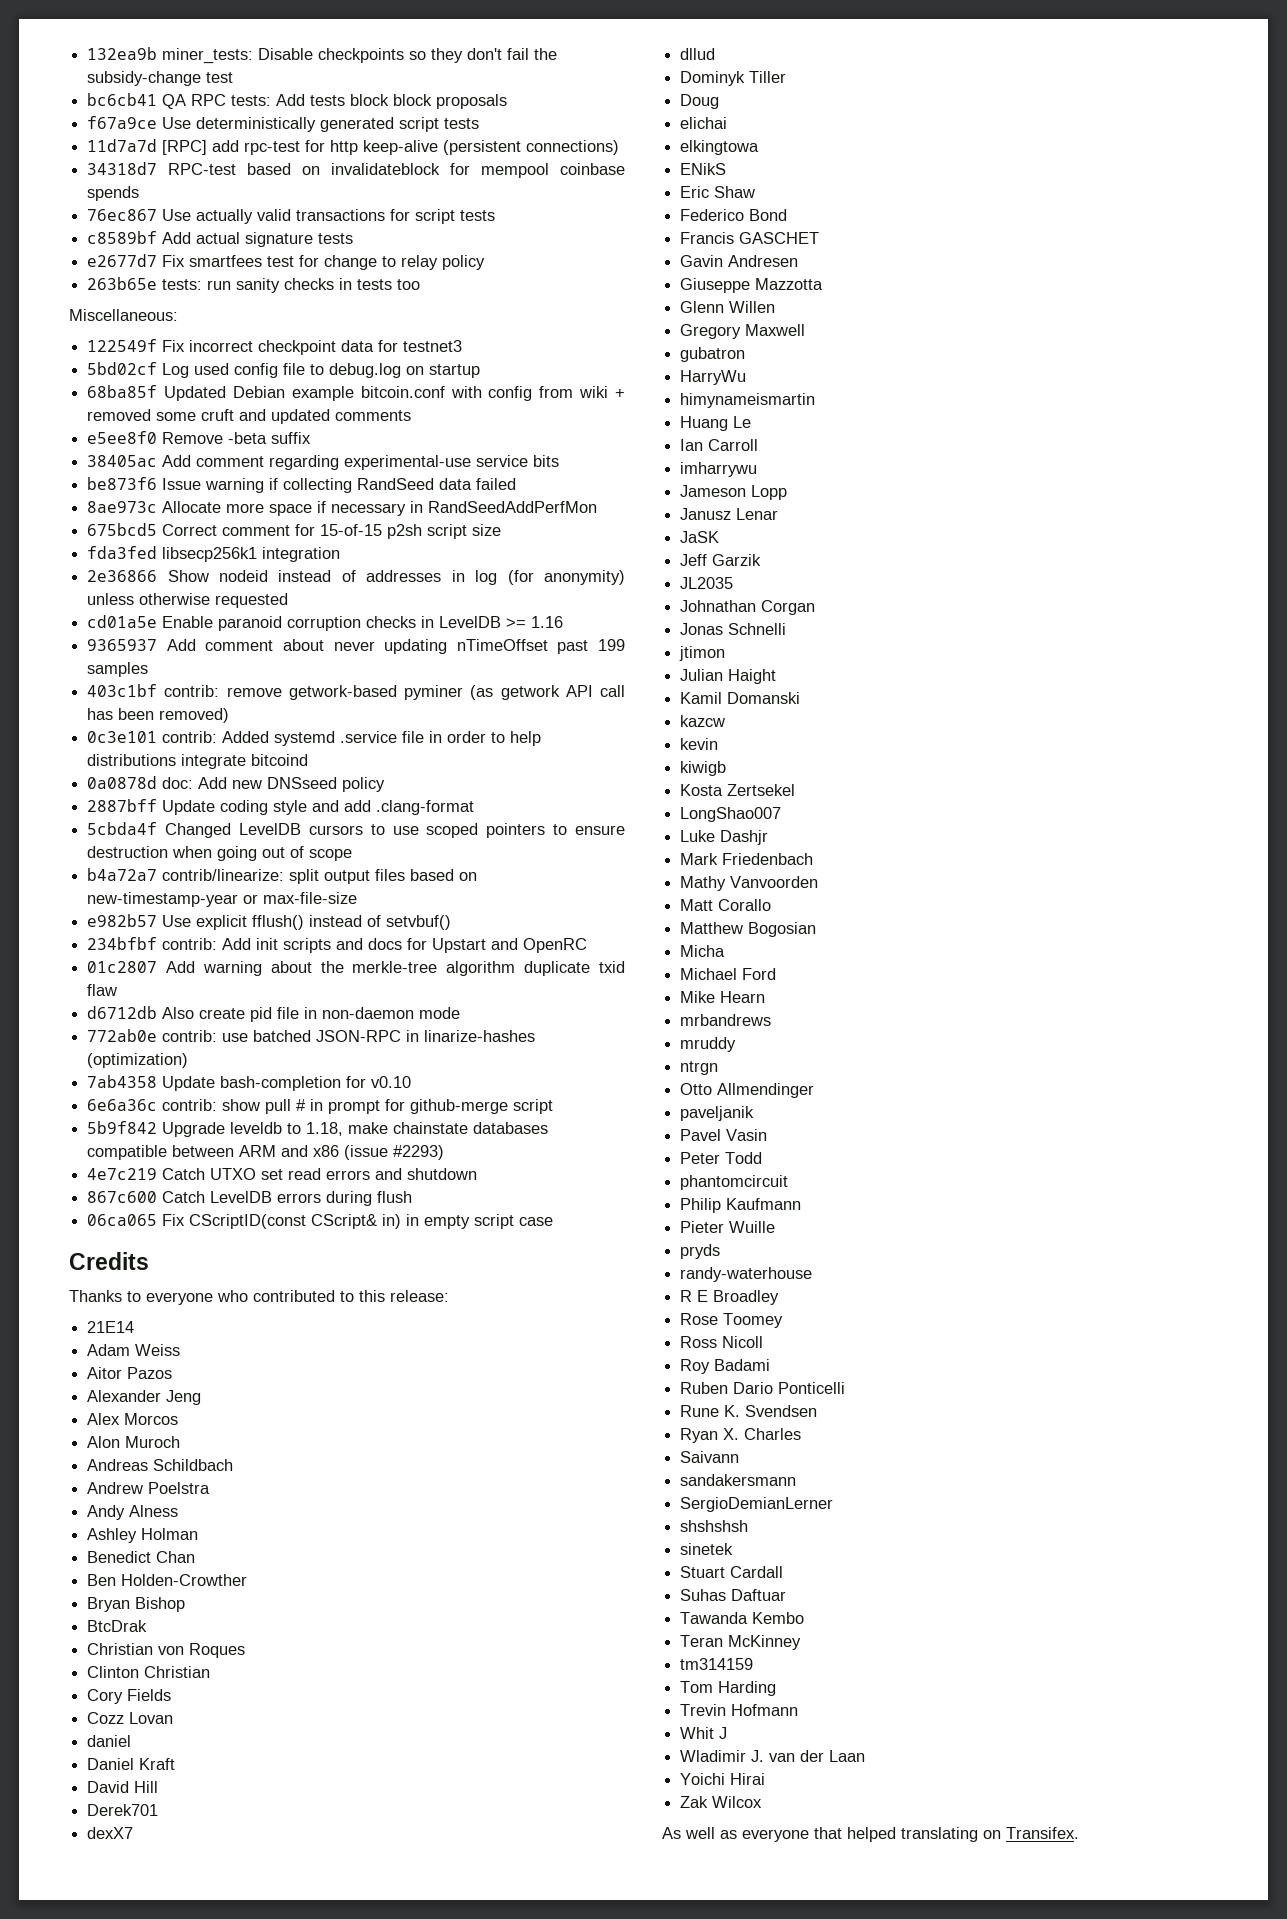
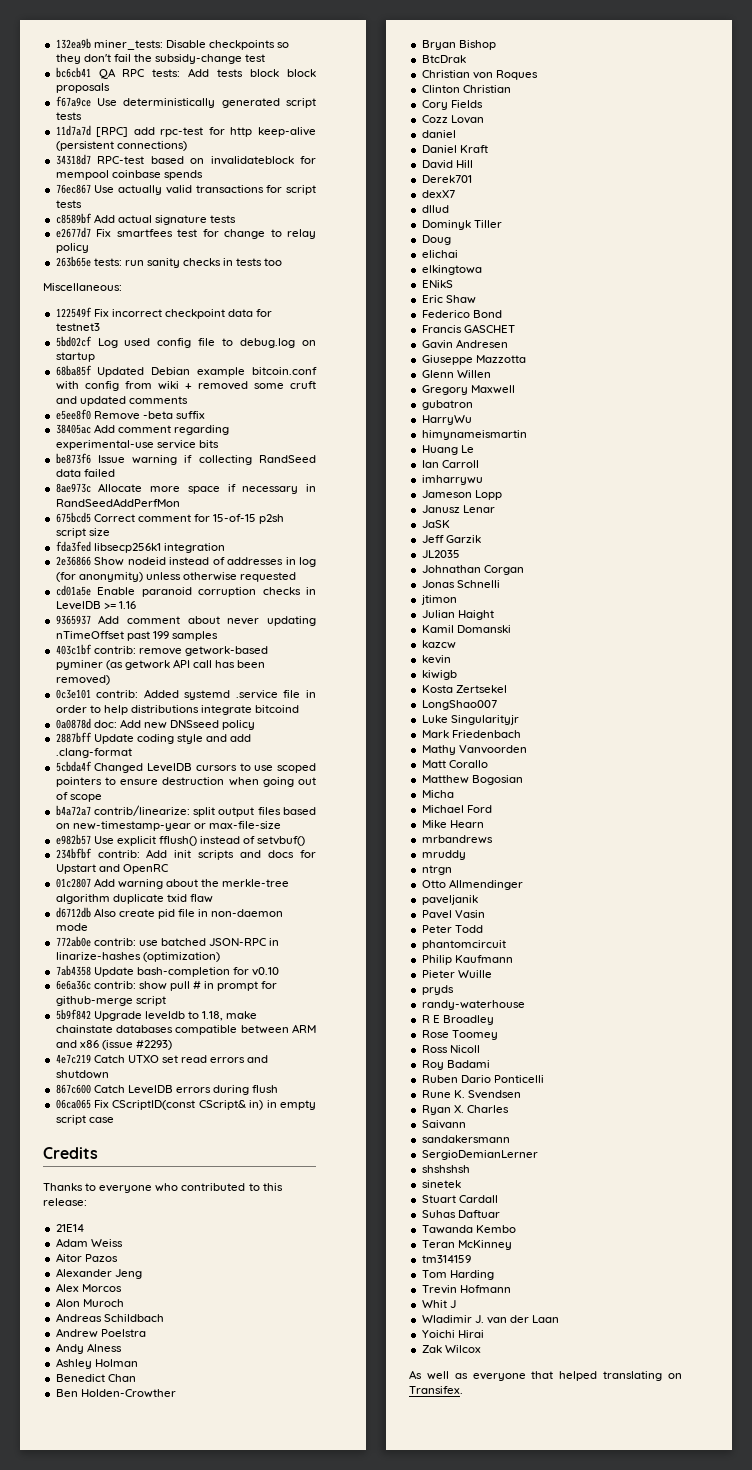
[720,830,769,845] Dashjr -> [450,715,519,725] Singularityjr

